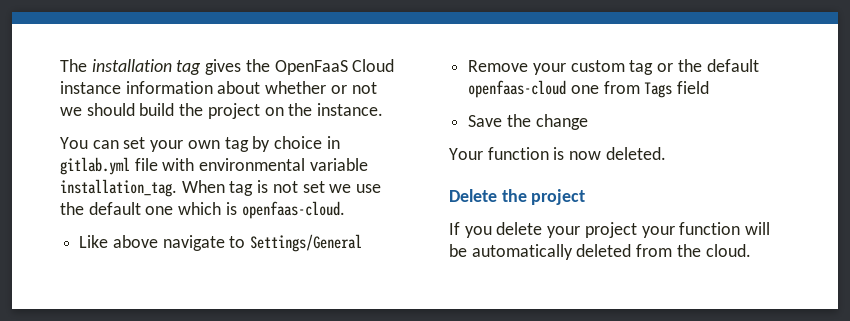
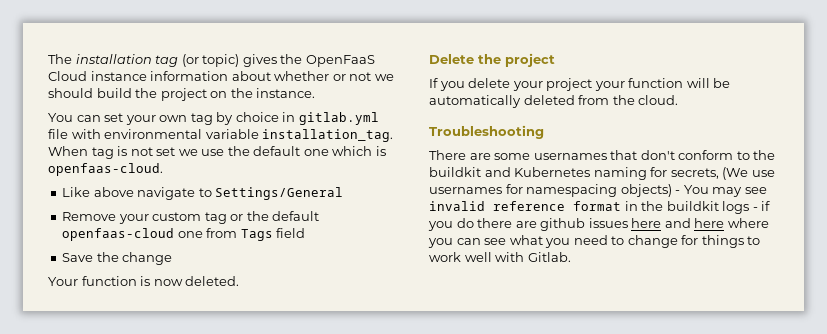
(202, 67) none -> [181,54,240,67] (or topic)
(751, 250) none -> [429,125,544,139] [429,150,776,160] [429,167,775,180] [429,184,767,197] [429,201,771,214] [428,218,769,231] [428,235,761,248] [429,252,571,262] // Troubleshooting // There are some usernames that don't conform to the buildkit and Kubernetes naming for secrets, (We use usernames for namespacing objects) - You may see invalid reference format in the buildkit logs - if you do there are github issues here and here where you can see what you need to change for things to work well with Gitlab.

